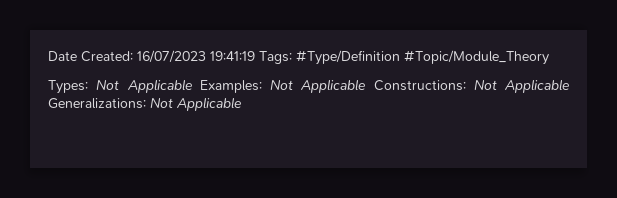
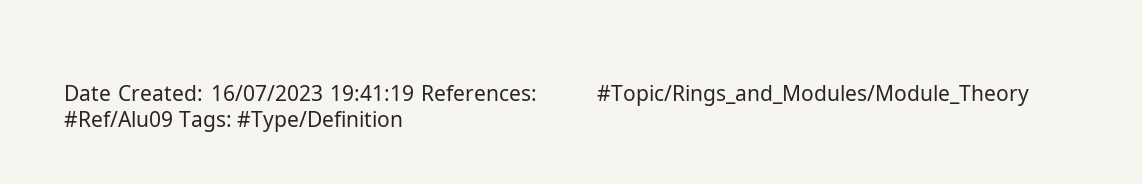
[259,50,549,65] [48,79,570,94] [48,97,242,111] Tags: #Type/Definition #Topic/Module_Theory // Types: Not Applicable Examples: Not Applicable Constructions: Not Applicable Generalizations: Not Applicable -> [421,85,537,101] [64,111,404,132] [597,85,1029,106] References: #Ref/Alu09 Tags: #Type/Definition #Topic/Rings_and_Modules/Module_Theory

